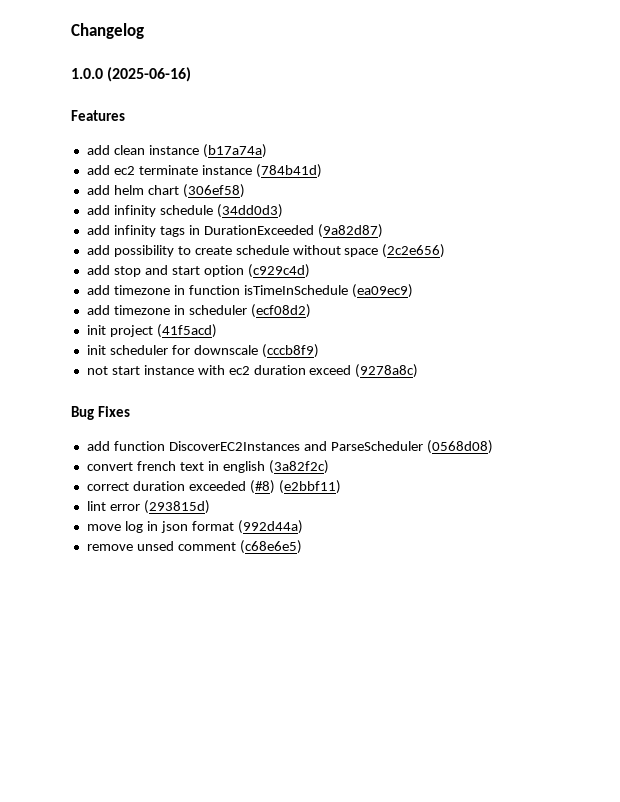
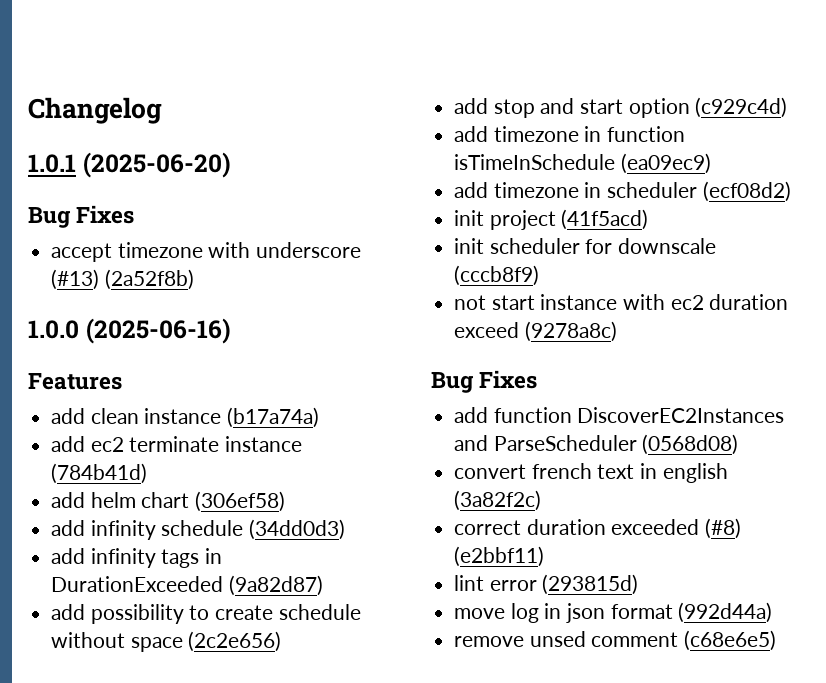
(144, 31) none -> [28,152,231,178] [28,205,135,228] [51,242,362,262] [51,269,194,290] // 1.0.1 (2025-06-20) // Bug Fixes // accept timezone with underscore (#13) (2a52f8b)

